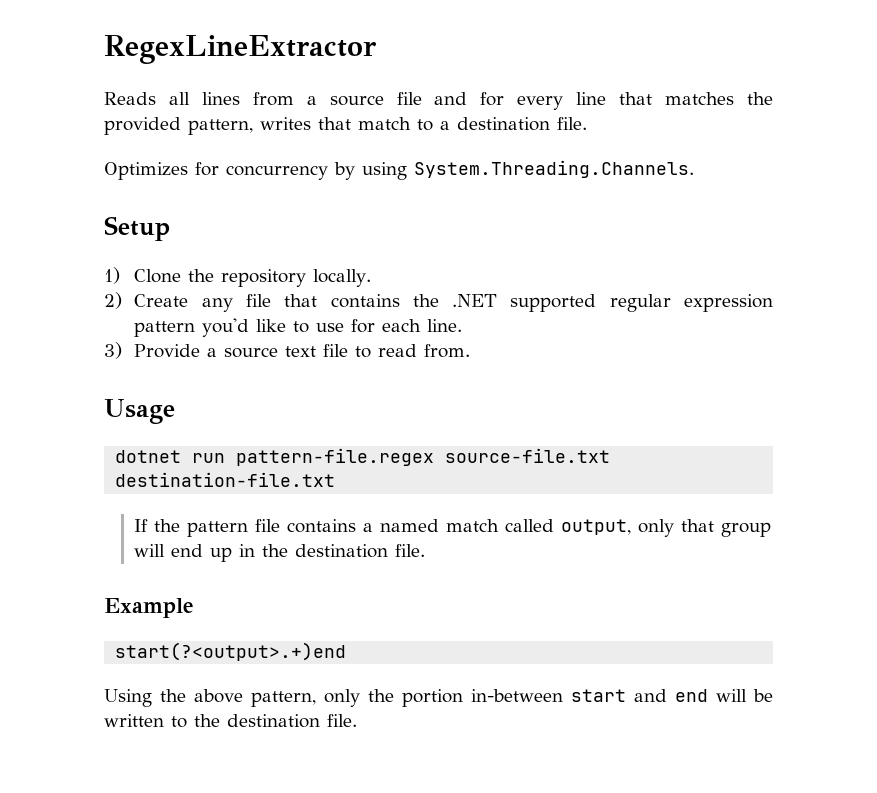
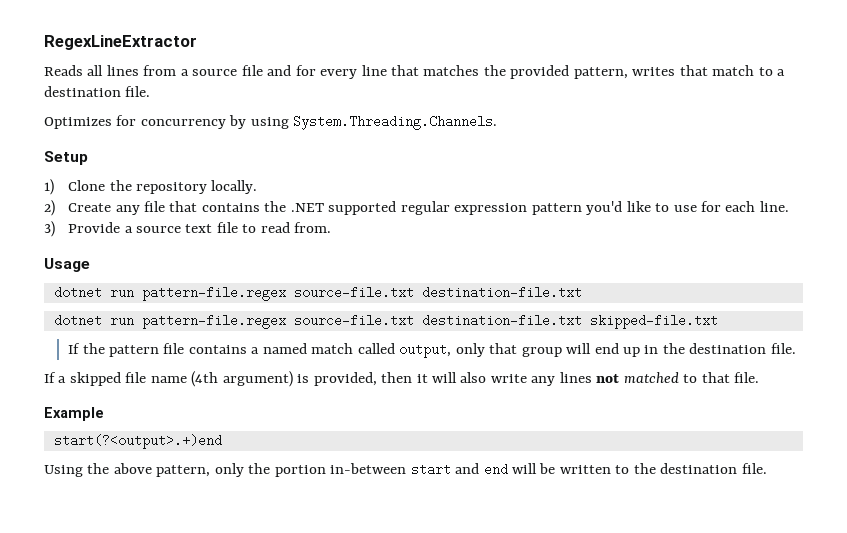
(336, 479) none -> [53,314,718,329] // dotnet run pattern-file.regex source-file.txt destination-file.txt skipped-file.txt
(426, 550) none -> [44,371,760,387] // If a skipped file name (4th argument) is provided, then it will also write any lines not matched to that file.

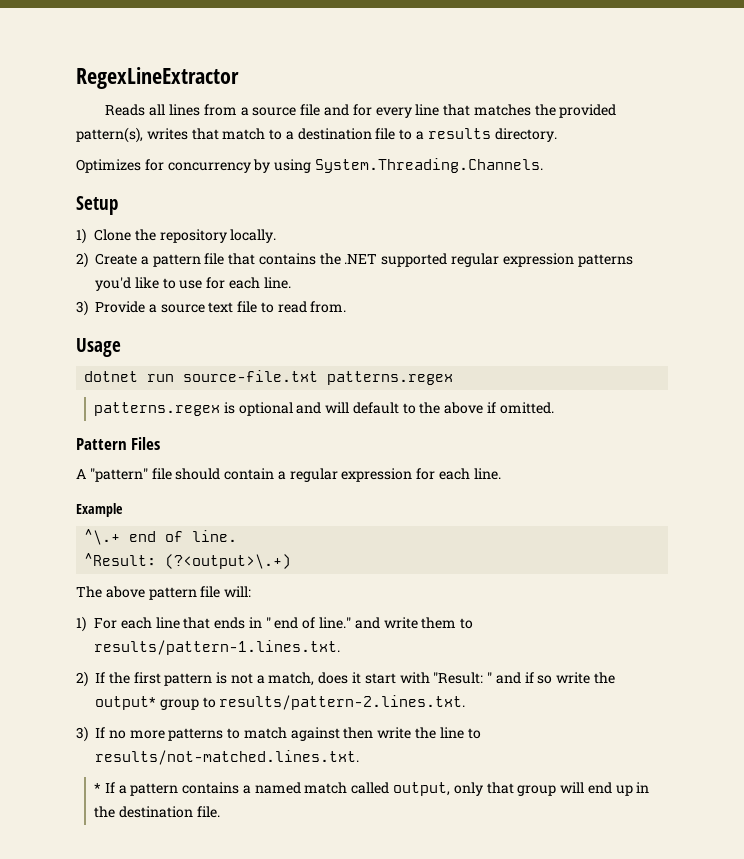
[573,67,628,79] pattern, -> [76,127,143,143] pattern(s),
[125,86,151,97] file. -> [375,128,557,142] file to a results directory.
[115,205,140,215] any -> [140,254,201,267] a pattern
[531,203,582,215] pattern -> [577,254,633,267] patterns
[141,286,582,301] [53,314,718,329] [68,343,185,357] pattern-file.regex source-file.txt destination-file.txt // dotnet run pattern-file.regex source-file.txt destination-file.txt skipped-file.txt // If the pattern file -> [183,370,454,385] [93,402,554,416] [76,437,161,450] [76,468,501,482] [76,503,123,517] [84,529,238,545] [84,553,292,569] [76,586,252,600] [76,616,474,632] [93,640,340,655] [76,671,616,687] [95,695,466,710] [76,726,481,742] [95,750,359,765] [93,782,179,796] source-file.txt patterns.regex // patterns.regex is optional and will default to the above if omitted. // Pattern Files // A "pattern" file should contain a regular expression for each line. // Example // ^\.+ end of line. // ^Result: (?<output>\.+) // The above pattern file will: // 1) For each line that ends in " end of line." and write them to results/pattern-1.lines.txt. // 2) If the first pattern is not a match, does it start with "Result: " and if so write the output* group to results/pattern-2.lines.txt. // 3) If no more patterns to match against then write the line to results/not-matched.lines.txt. // * If a pattern
[44,371,760,387] [44,407,104,421] [53,434,222,449] [44,463,767,477] // If a skipped file name (4th argument) is provided, then it will also write any lines not matched to that file. // Example // start(?<output>.+)end // Using the above pattern, only the portion in-between start and end will be written to the destination file. -> (220, 812) none

